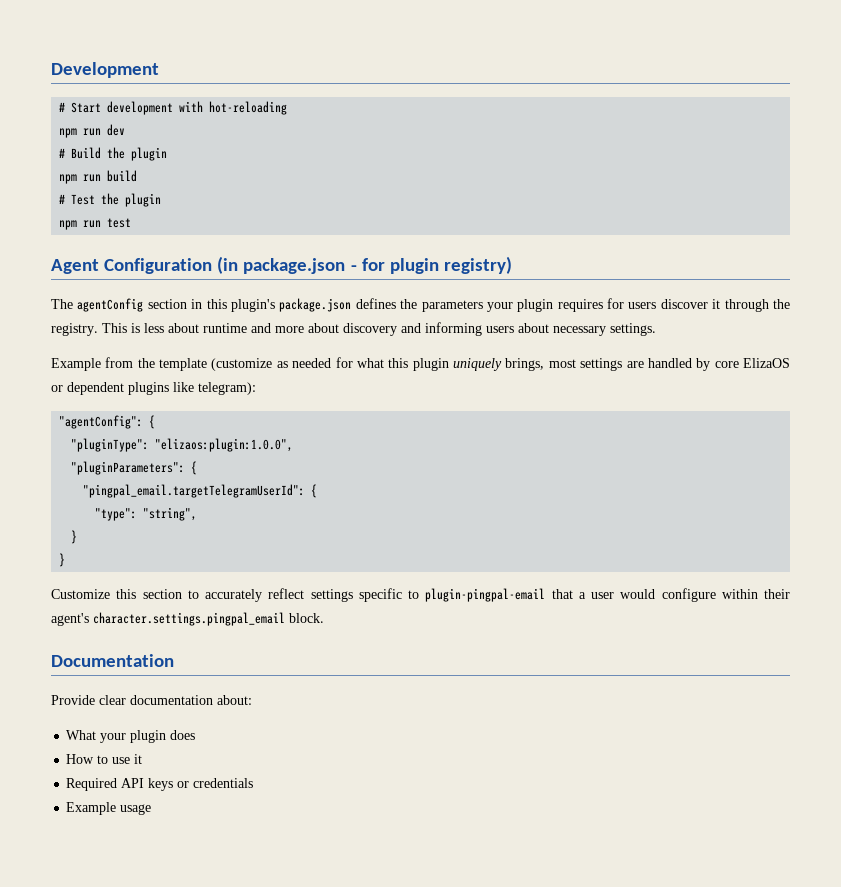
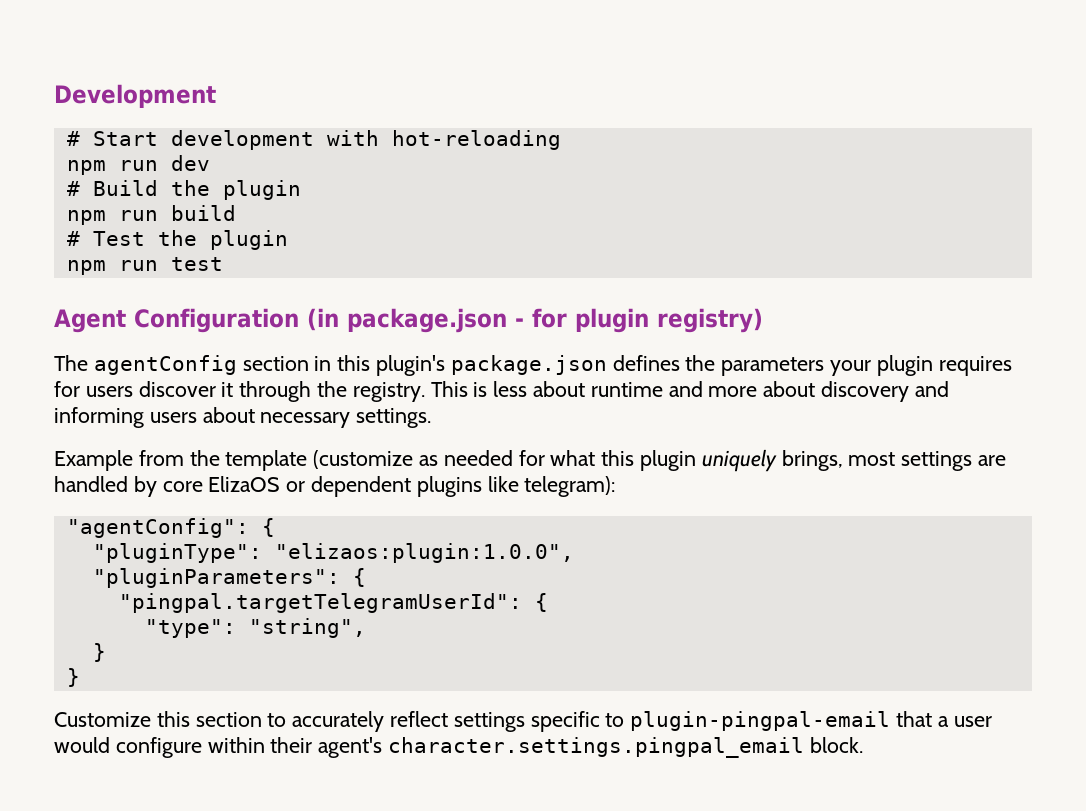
[83,484,306,498] "pingpal_email.targetTelegramUserId": -> [118,593,522,613] "pingpal.targetTelegramUserId":
[51,654,174,667] [51,695,252,705] [66,730,196,743] [66,754,143,764] [66,778,254,791] [66,802,152,815] // Documentation // Provide clear documentation about: // What your plugin does // How to use it // Required API keys or credentials // Example usage -> (863, 745) none

